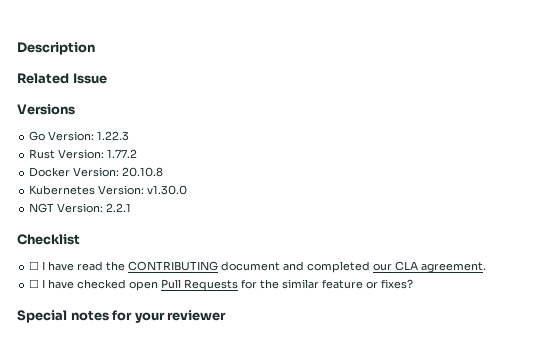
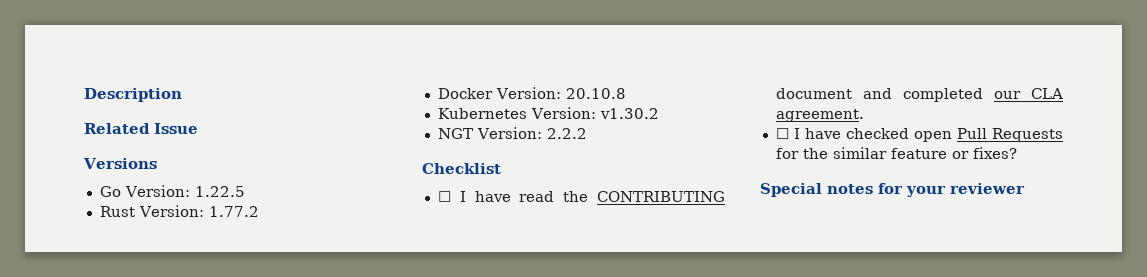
[97,131,130,141] 1.22.3 -> [194,186,245,197] 1.22.5
[147,185,188,195] v1.30.0 -> [599,108,659,119] v1.30.2
[106,203,132,212] 2.2.1 -> [546,128,587,139] 2.2.2

